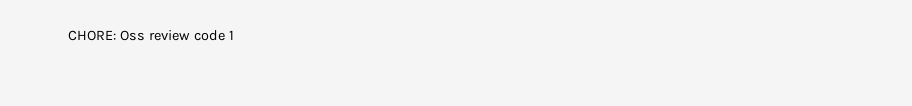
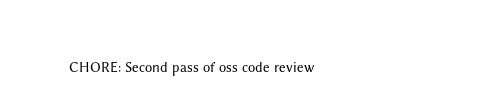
[119,30,234,41] Oss review code 1 -> [125,62,315,76] Second pass of oss code review

